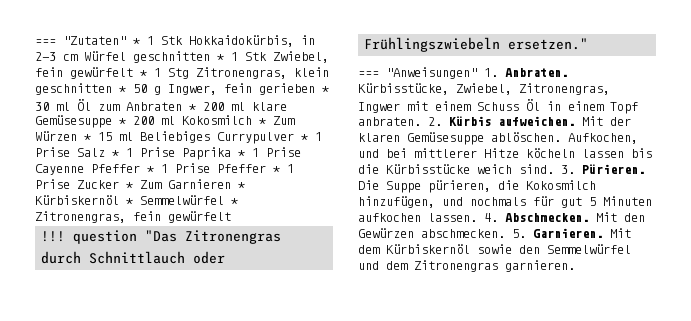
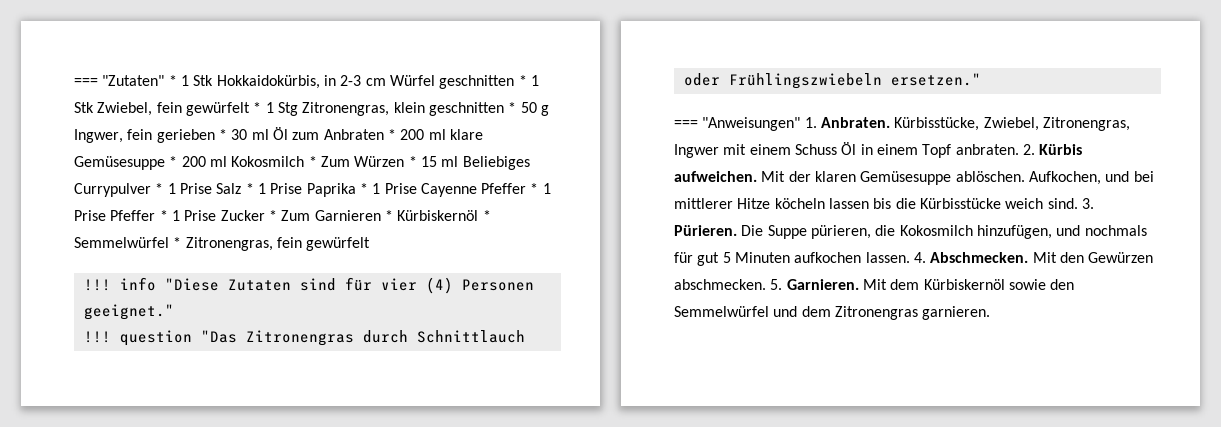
(231, 217) none -> [83,277,534,294] [83,304,174,320] // !!! info "Diese Zutaten sind für vier (4) Personen geeignet."

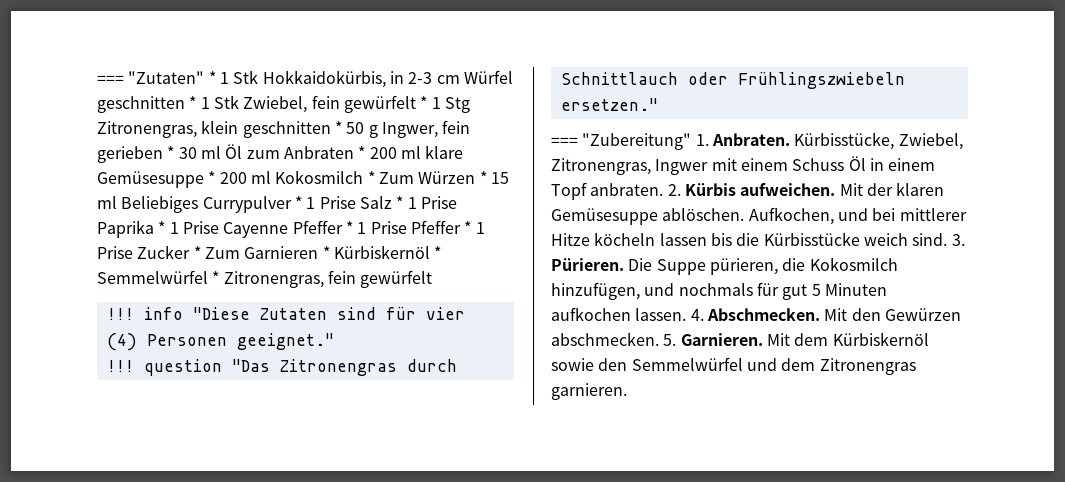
[702,117,801,131] "Anweisungen" -> [582,133,692,150] "Zubereitung"

